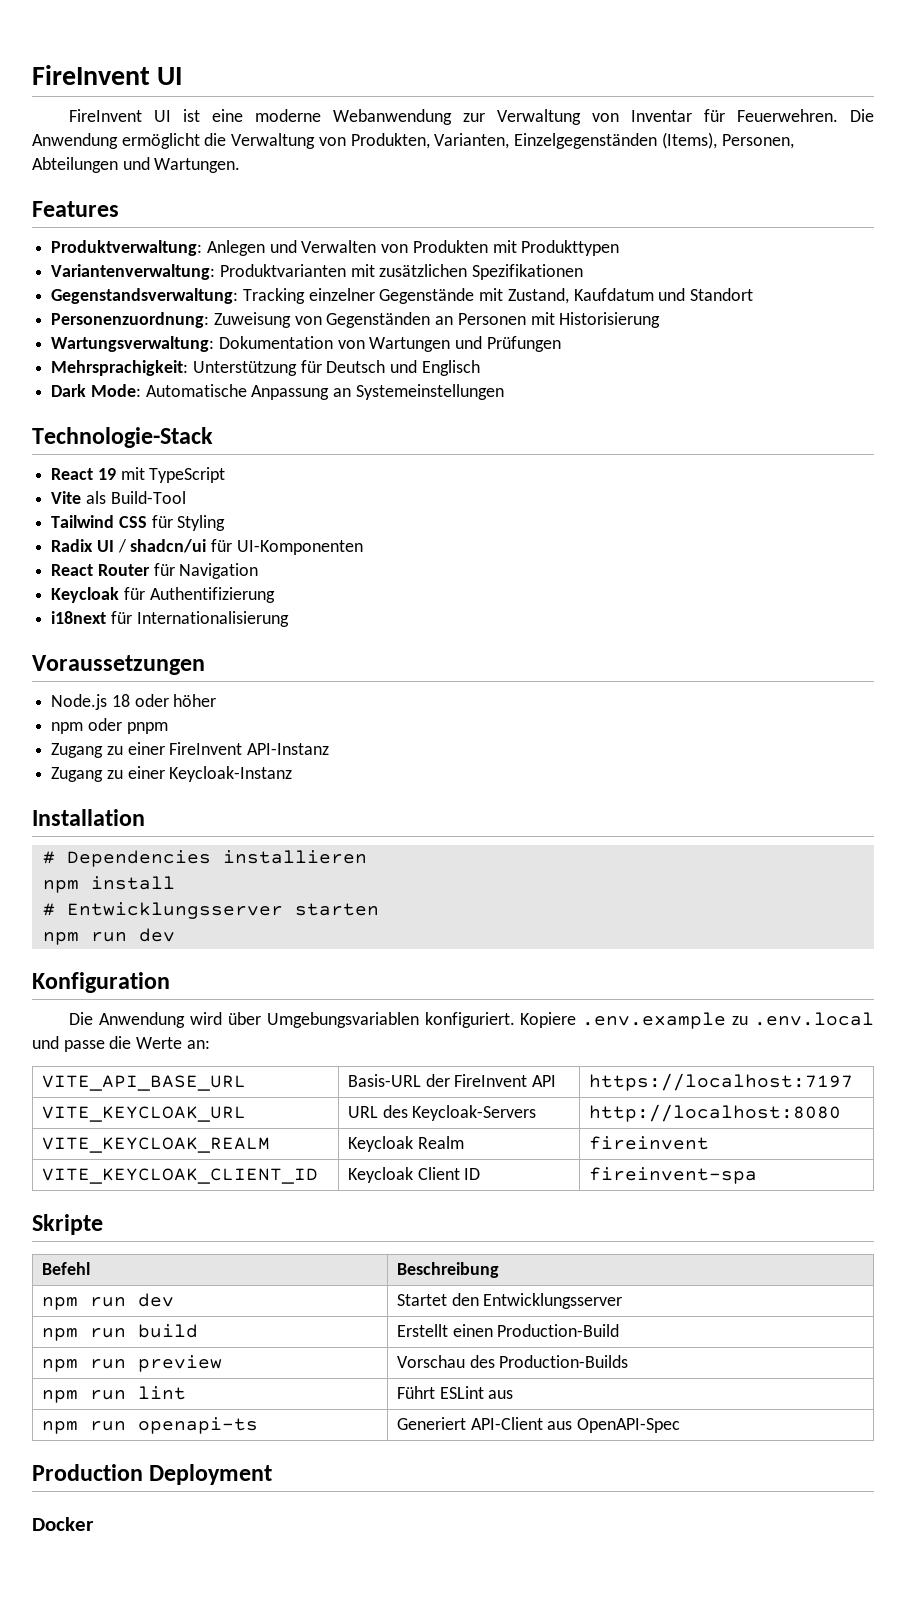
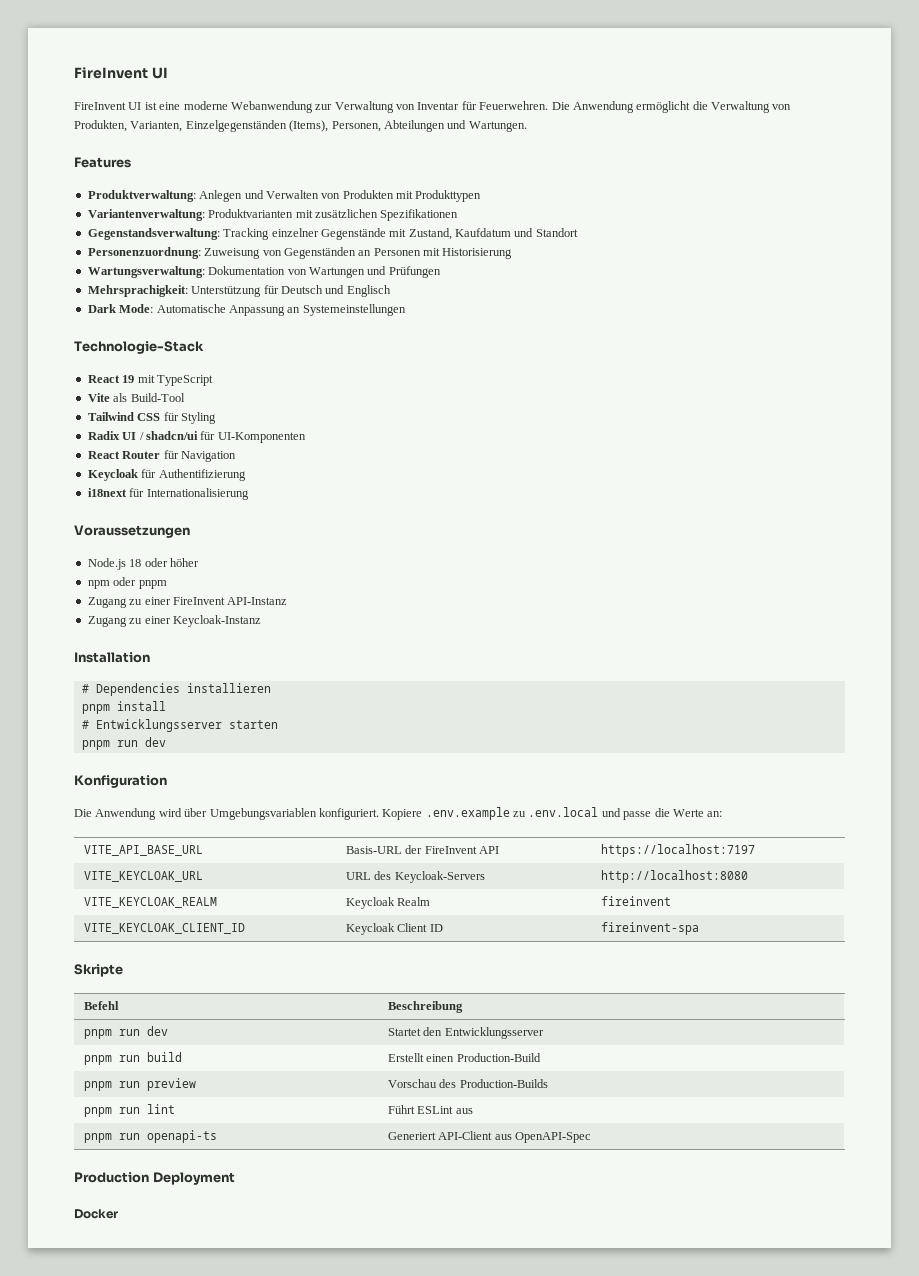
[42,880,79,893] npm -> [81,704,110,714] pnpm
[42,932,79,945] npm -> [81,740,110,750] pnpm
[42,1297,79,1310] npm -> [83,1029,112,1039] pnpm
[42,1328,79,1341] npm -> [83,1055,112,1065] pnpm
[42,1359,79,1372] npm -> [83,1081,112,1091] pnpm
[42,1390,79,1403] npm -> [83,1107,112,1117] pnpm
[42,1421,79,1434] npm -> [83,1133,112,1143] pnpm

